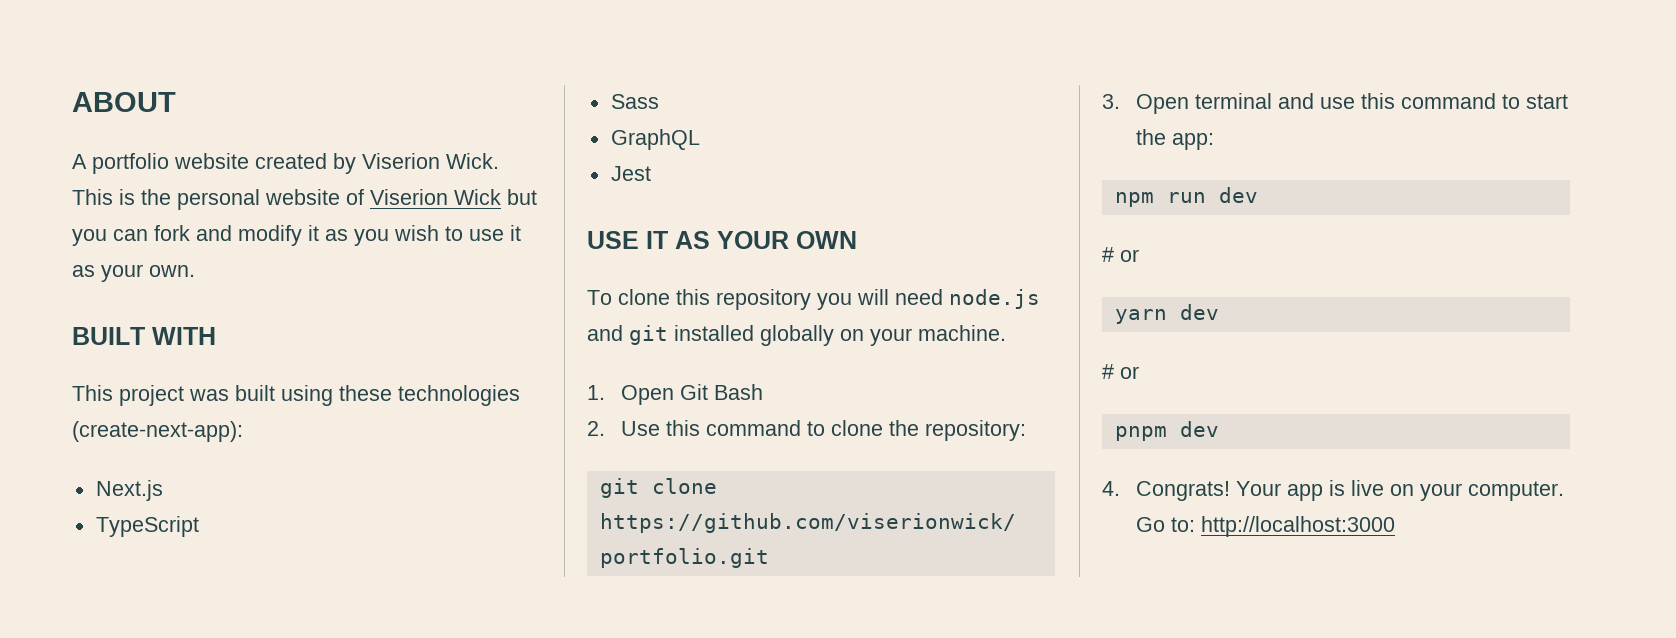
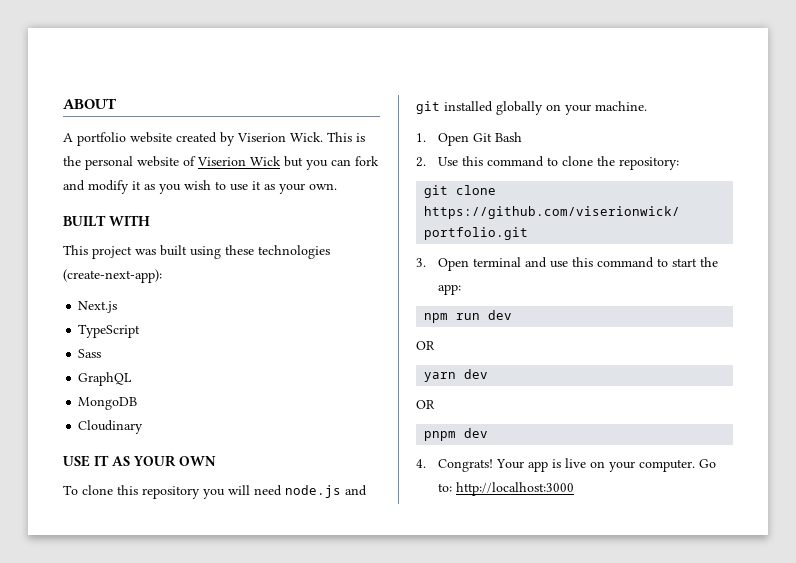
[610,166,651,181] Jest -> [78,397,138,410] [78,420,144,434] MongoDB // Cloudinary
[1102,247,1139,262] # or -> [416,341,435,350] OR
[1102,364,1139,379] # or -> [416,400,435,409] OR

